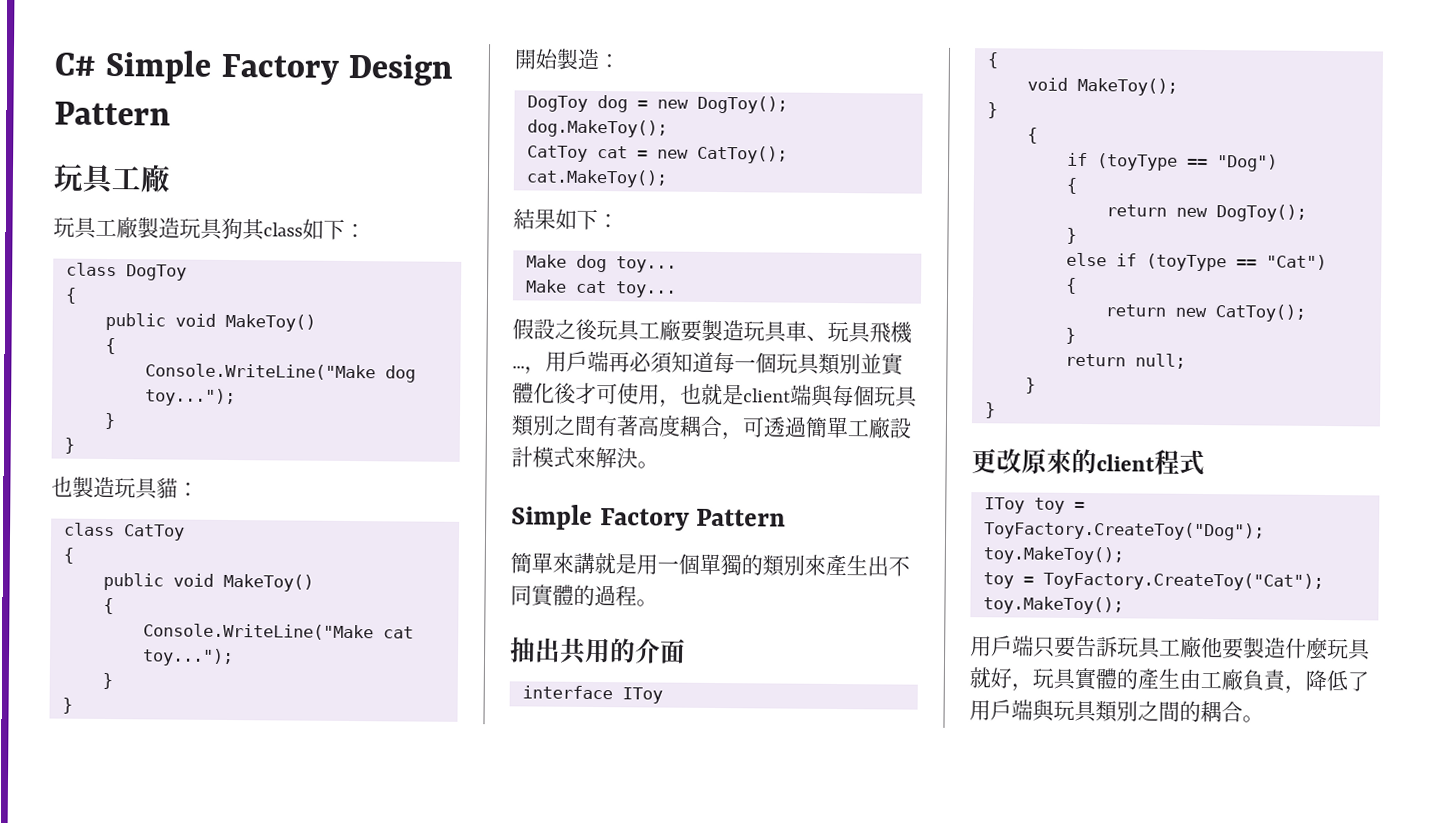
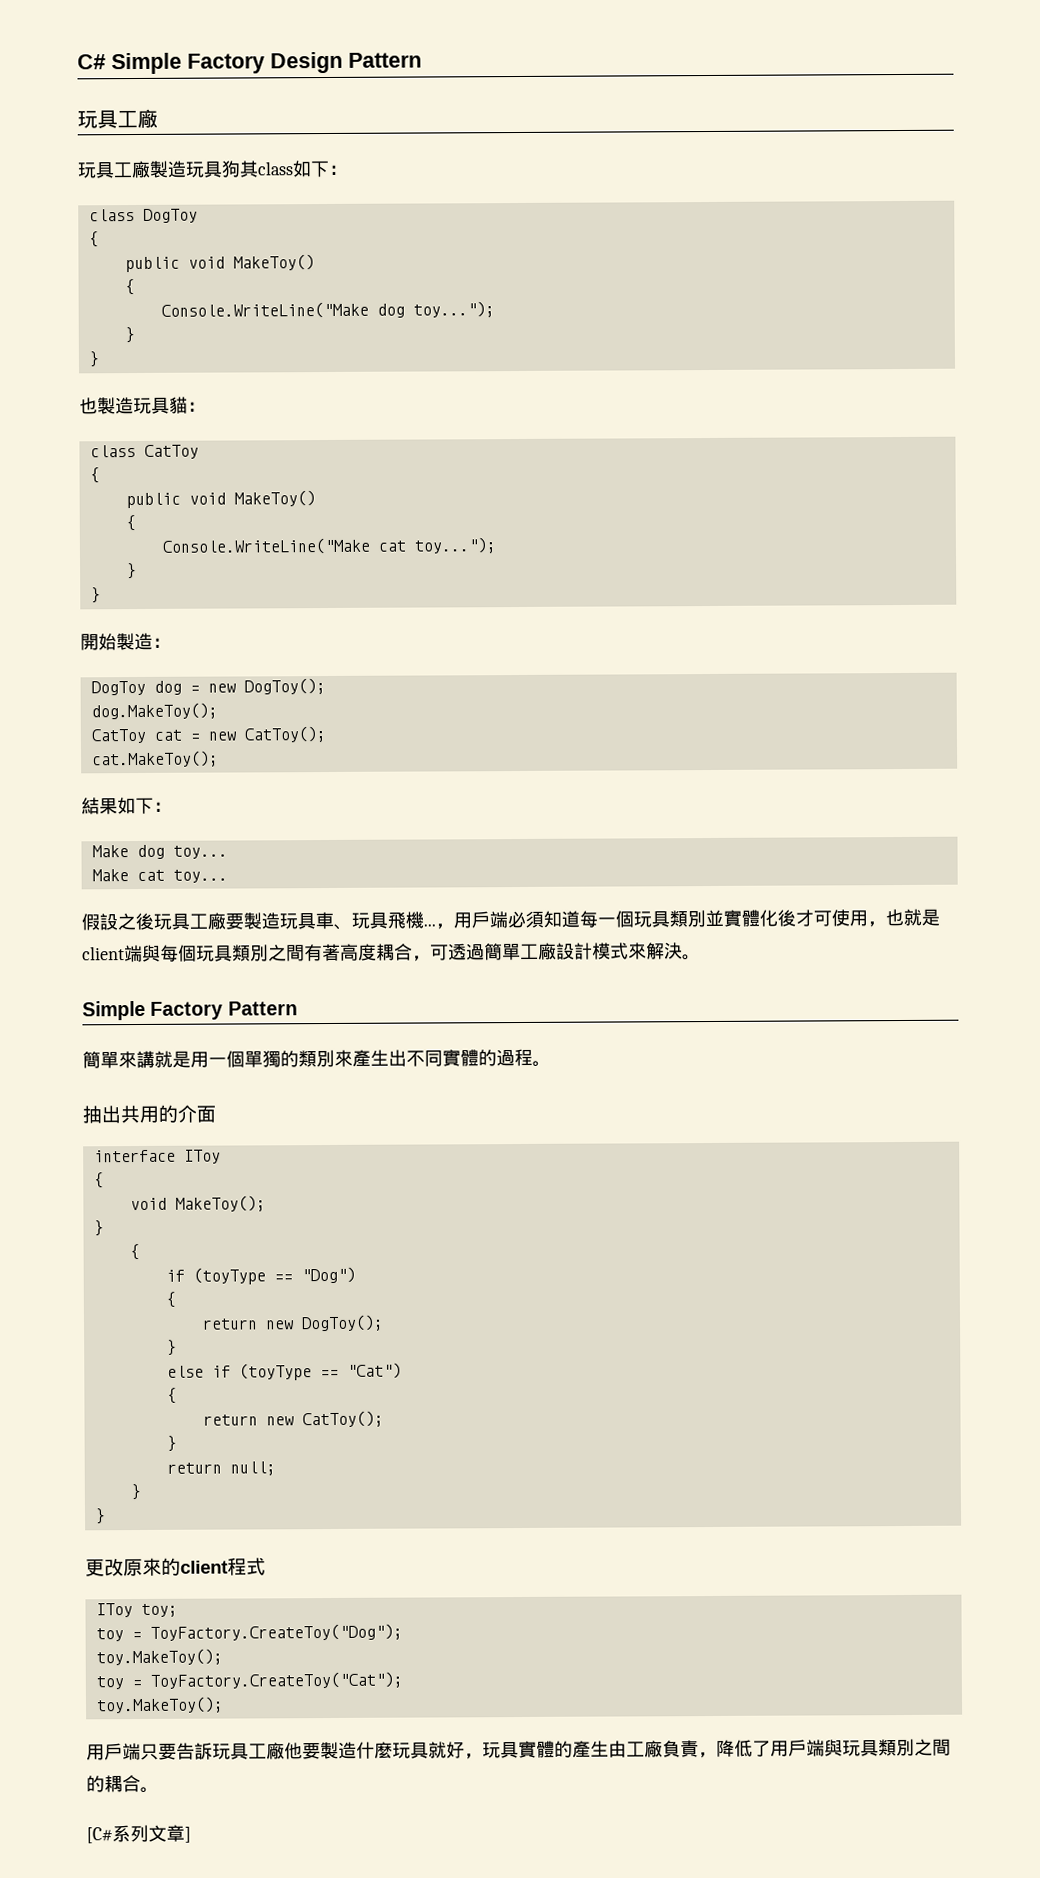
[608,351,630,373] 再 -> (508, 920) none
(1025, 505) none -> [140,1603,178,1617] toy; //
(1264, 719) none -> [86,1824,191,1844] // [C#系列文章]

